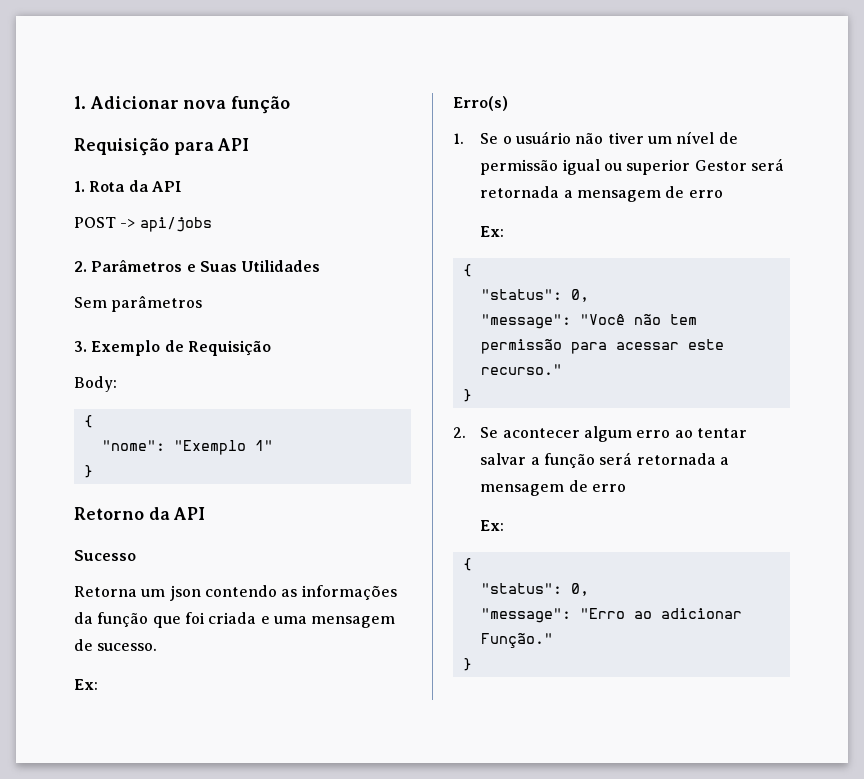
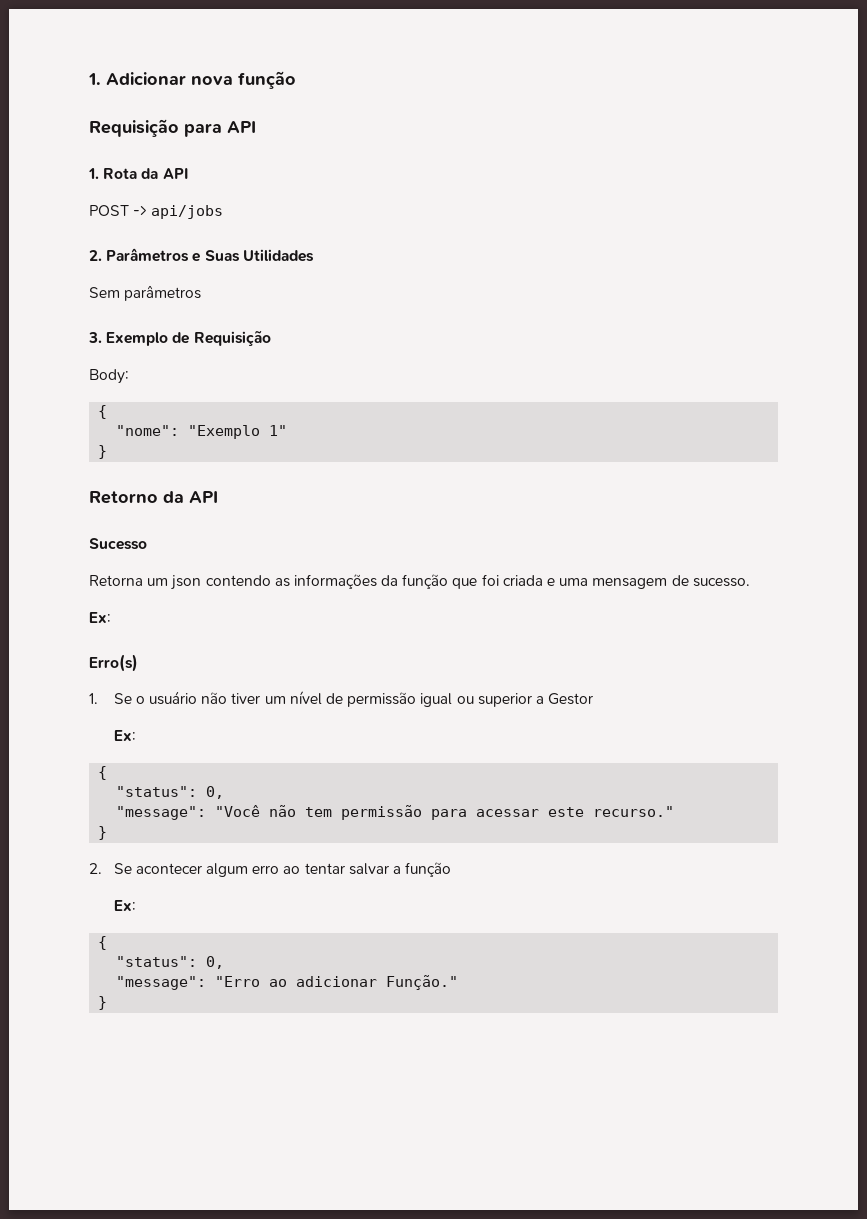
(691, 167) none -> [535,696,544,704] a
[751,158,785,171] [480,186,723,202] será retornada a mensagem de erro -> (594, 699) none
[599,452,730,465] [480,480,627,496] será retornada a mensagem de erro -> (452, 869) none

